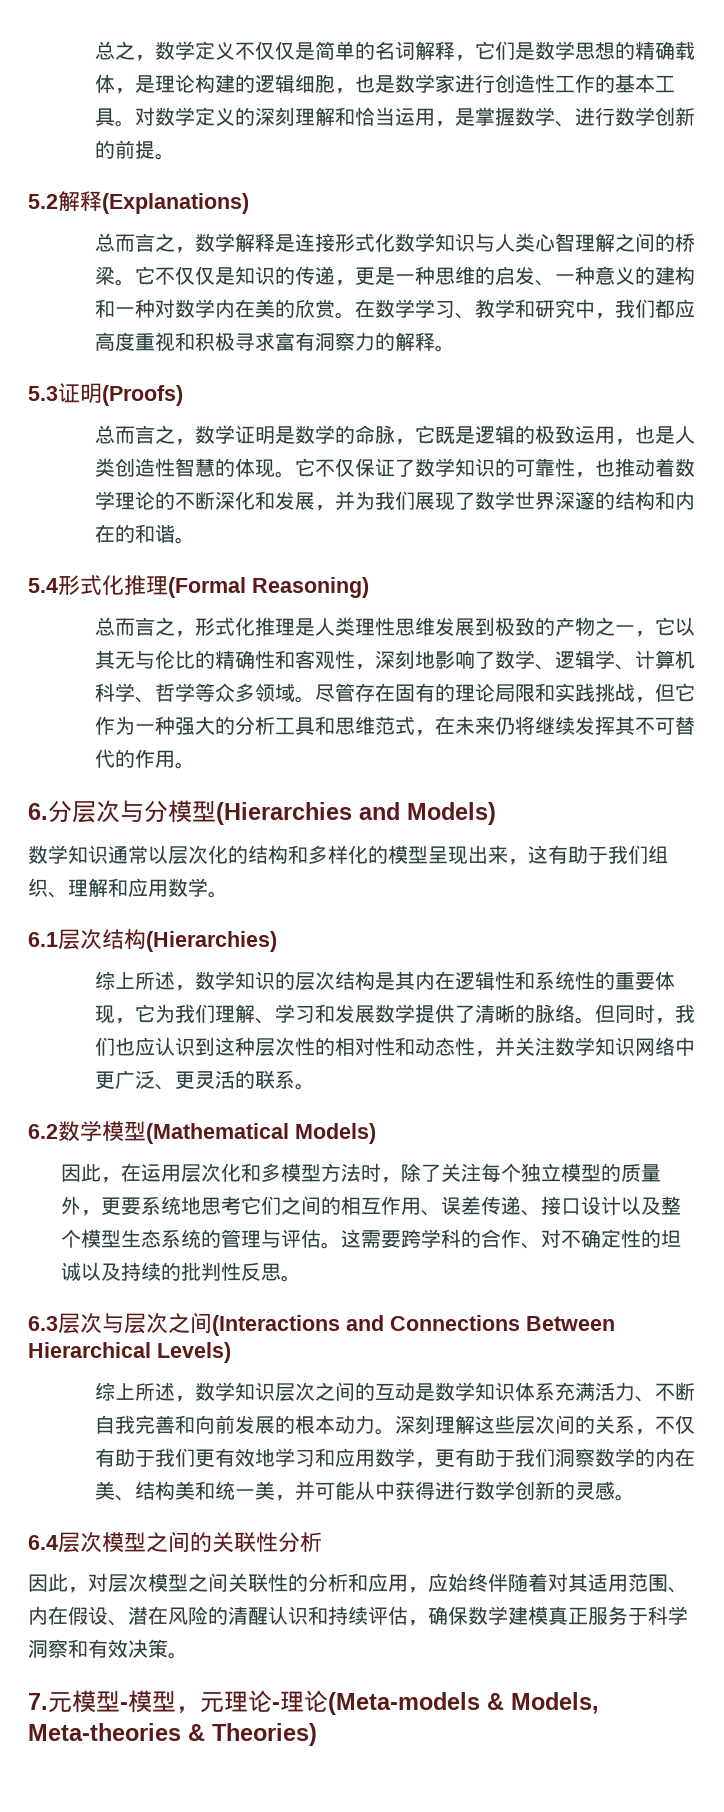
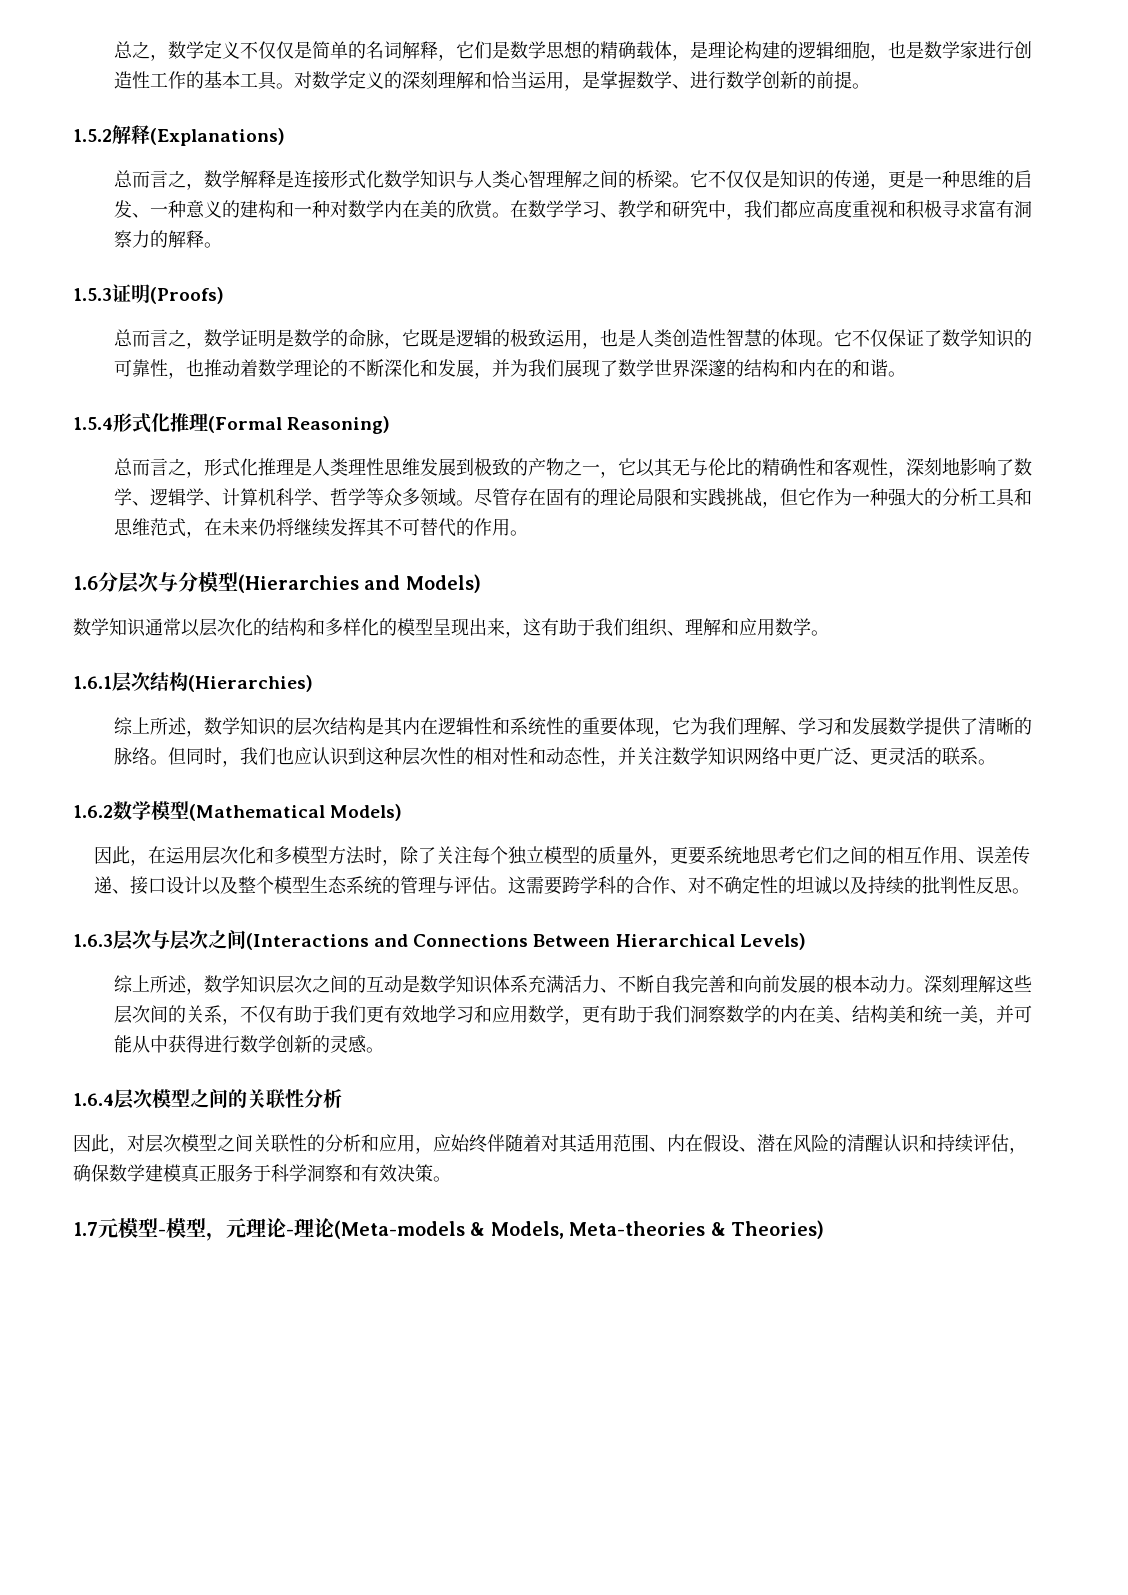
[28,194,58,209] 5.2 -> [73,129,112,142] 1.5.2
[28,386,58,401] 5.3 -> [73,288,112,301] 1.5.3
[28,578,58,593] 5.4 -> [73,417,113,430] 1.5.4
[28,803,48,820] 6. -> [73,576,98,590] 1.6
[28,932,58,947] 6.1 -> [73,676,112,689] 1.6.1
[28,1124,58,1139] 6.2 -> [73,805,113,818] 1.6.2
[28,1316,58,1331] 6.3 -> [73,934,113,947] 1.6.3
[28,1535,58,1550] 6.4 -> [73,1093,114,1106] 1.6.4
[28,1693,48,1710] 7. -> [73,1222,98,1236] 1.7

